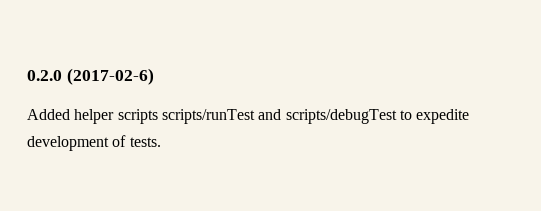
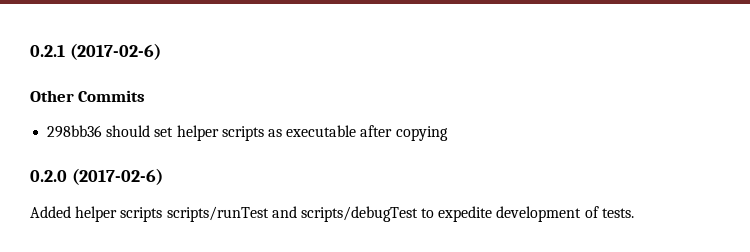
(27, 75) none -> [30,43,161,60] [30,90,146,102] [47,125,448,141] 0.2.1 (2017-02-6) // Other Commits // 298bb36 should set helper scripts as executable after copying //

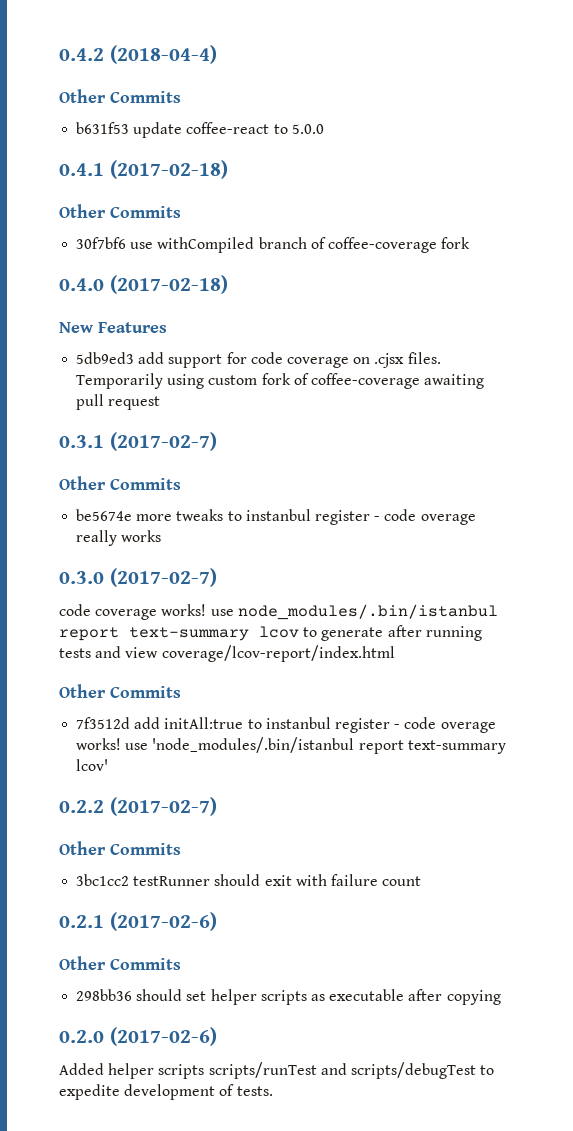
(30, 50) none -> [59,45,217,64] [59,89,181,103] [76,122,324,138] [59,160,228,179] [59,204,181,218] [76,237,471,253] [59,275,228,294] [59,322,167,333] [76,352,441,368] [76,373,485,389] [76,394,161,410] [59,432,217,451] [59,476,181,490] [76,509,476,525] [76,530,162,546] [59,568,217,587] [59,604,498,620] [59,625,482,641] [59,645,395,662] [59,684,181,698] [76,717,496,733] [76,737,506,754] [76,759,109,771] [59,797,217,816] [59,841,181,855] [76,874,422,886] 0.4.2 (2018-04-4) // Other Commits // b631f53 update coffee-react to 5.0.0 // 0.4.1 (2017-02-18) // Other Commits // 30f7bf6 use withCompiled branch of coffee-coverage fork // 0.4.0 (2017-02-18) // New Features // 5db9ed3 add support for code coverage on .cjsx files. Temporarily using custom fork of coffee-coverage awaiting pull request // 0.3.1 (2017-02-7) // Other Commits // be5674e more tweaks to instanbul register - code overage really works // 0.3.0 (2017-02-7) // code coverage works! use node_modules/.bin/istanbul report text-summary lcov to generate after running tests and view coverage/lcov-report/index.html // Other Commits // 7f3512d add initAll:true to instanbul register - code overage works! use 'node_modules/.bin/istanbul report text-summary lcov' // 0.2.2 (2017-02-7) // Other Commits // 3bc1cc2 testRunner should exit with failure count //

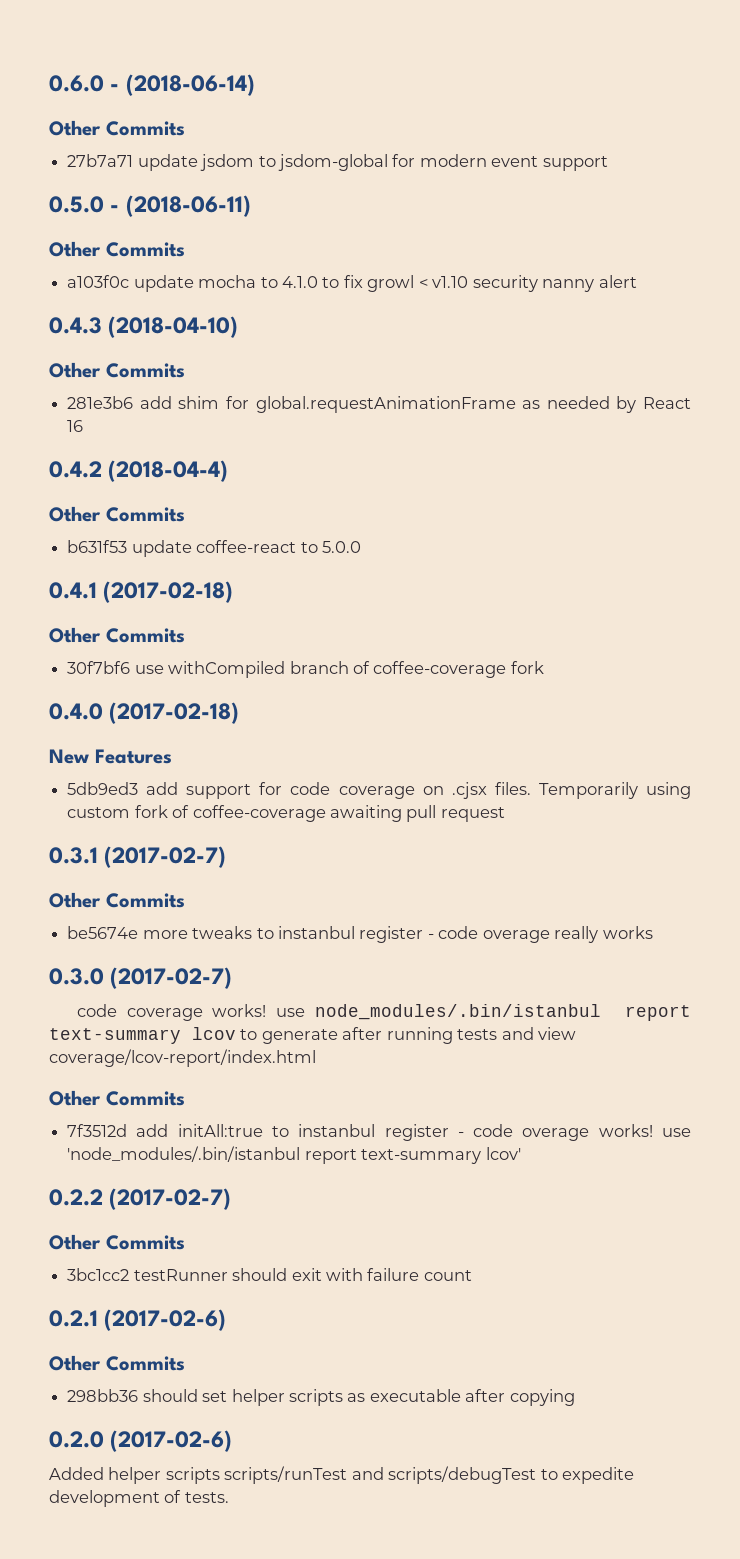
(59, 54) none -> [49,74,255,96] [49,120,185,136] [67,154,608,171] [49,195,251,217] [49,241,185,257] [67,275,637,292] [49,316,239,338] [49,362,185,378] [67,396,692,413] [67,420,84,432] 0.6.0 - (2018-06-14) // Other Commits // 27b7a71 update jsdom to jsdom-global for modern event support // 0.5.0 - (2018-06-11) // Other Commits // a103f0c update mocha to 4.1.0 to fix growl < v1.10 security nanny alert // 0.4.3 (2018-04-10) // Other Commits // 281e3b6 add shim for global.requestAnimationFrame as needed by React 16 //

